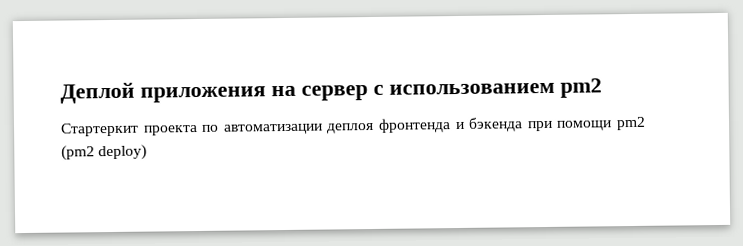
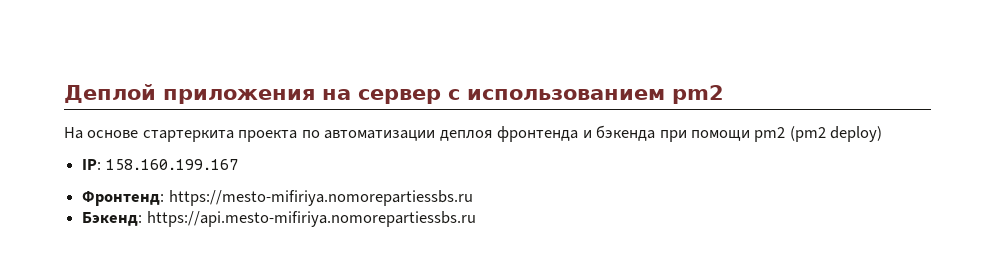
[60,122,139,137] Стартеркит -> [64,127,234,142] На основе стартеркита
(148, 152) none -> [82,159,238,170] [82,190,473,206] [82,211,476,227] // IP: 158.160.199.167 // Фронтенд: https://mesto-mifiriya.nomorepartiessbs.ru // Бэкенд: https://api.mesto-mifiriya.nomorepartiessbs.ru

